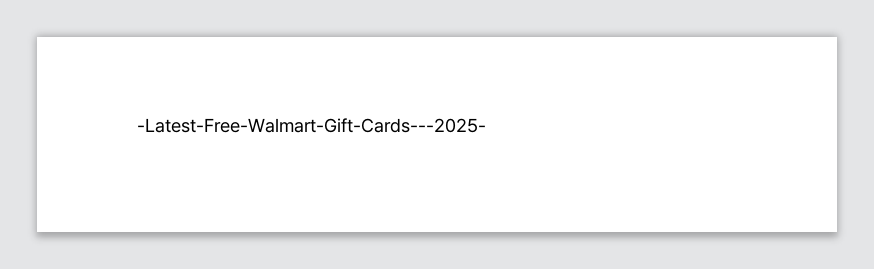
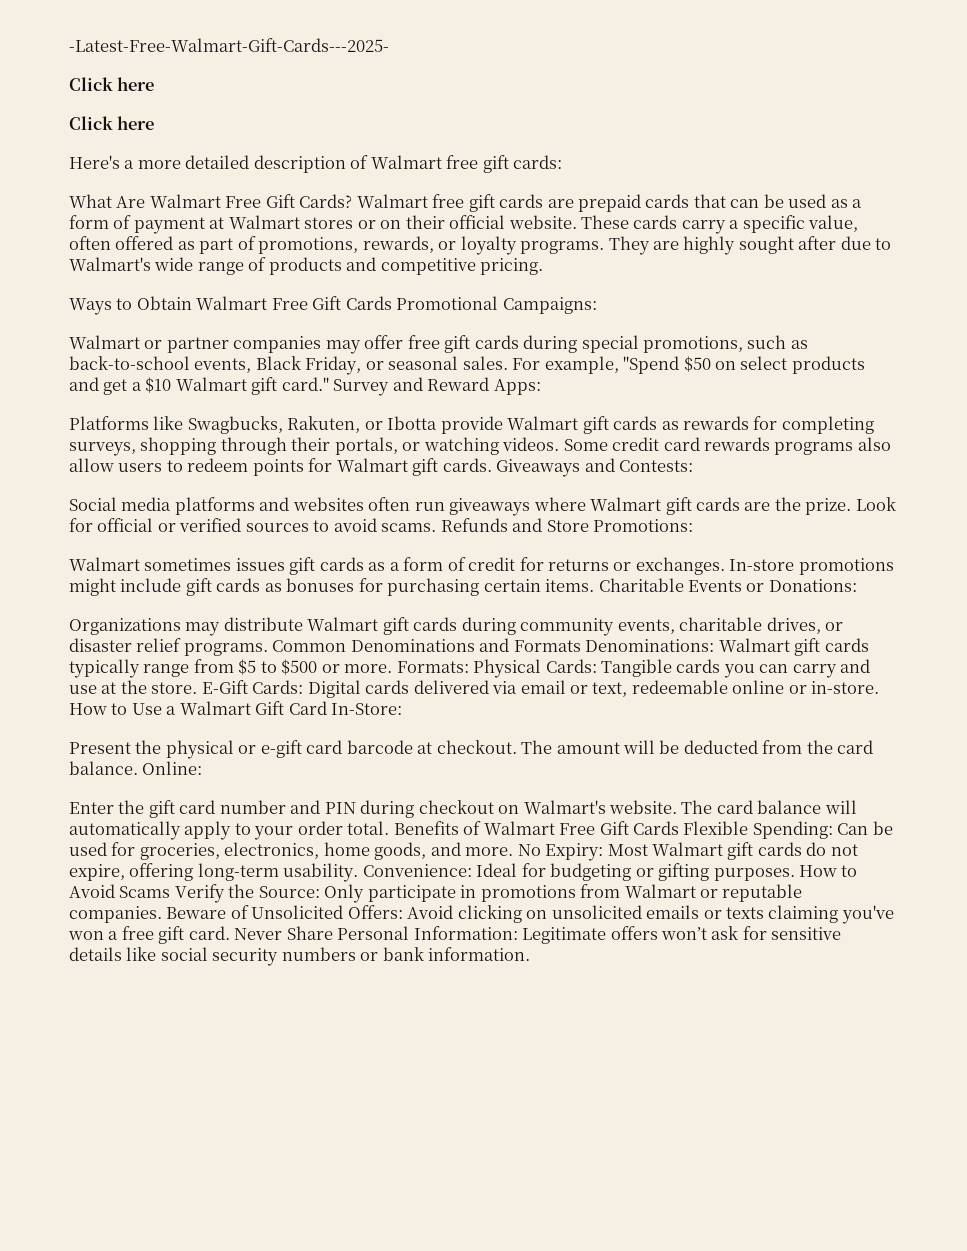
(486, 125) none -> [69,77,155,91] [69,116,155,130] [69,155,563,173] [69,194,863,212] [69,215,859,234] [69,236,892,255] [69,257,544,275] [69,296,597,315] [69,335,808,354] [69,356,865,375] [69,377,541,396] [69,416,874,434] [69,437,891,456] [69,458,694,477] [69,497,896,516] [69,518,694,532] [69,557,894,575] [69,578,857,596] [69,617,844,636] [69,638,869,656] [69,659,871,678] [69,680,880,698] [69,701,403,715] [69,740,874,759] [69,761,203,775] [69,800,857,818] [69,821,893,840] [69,842,858,861] [69,863,858,882] [69,884,803,903] [69,905,894,924] [68,926,842,944] [69,947,531,966] // Click here // Click here // Here's a more detailed description of Walmart free gift cards: // What Are Walmart Free Gift Cards? Walmart free gift cards are prepaid cards that can be used as a form of payment at Walmart stores or on their official website. These cards carry a specific value, often offered as part of promotions, rewards, or loyalty programs. They are highly sought after due to Walmart's wide range of products and competitive pricing. // Ways to Obtain Walmart Free Gift Cards Promotional Campaigns: // Walmart or partner companies may offer free gift cards during special promotions, such as back-to-school events, Black Friday, or seasonal sales. For example, "Spend $50 on select products and get a $10 Walmart gift card." Survey and Reward Apps: // Platforms like Swagbucks, Rakuten, or Ibotta provide Walmart gift cards as rewards for completing surveys, shopping through their portals, or watching videos. Some credit card rewards programs also allow users to redeem points for Walmart gift cards. Giveaways and Contests: // Social media platforms and websites often run giveaways where Walmart gift cards are the prize. Look for official or verified sources to avoid scams. Refunds and Store Promotions: // Walmart sometimes issues gift cards as a form of credit for returns or exchanges. In-store promotions might include gift cards as bonuses for purchasing certain items. Charitable Events or Donations: // Organizations may distribute Walmart gift cards during community events, charitable drives, or disaster relief programs. Common Denominations and Formats Denominations: Walmart gift cards typically range from $5 to $500 or more. Formats: Physical Cards: Tangible cards you can carry and use at the store. E-Gift Cards: Digital cards delivered via email or text, redeemable online or in-store. How to Use a Walmart Gift Card In-Store: // Present the physical or e-gift card barcode at checkout. The amount will be deducted from the card balance. Online: // Enter the gift card number and PIN during checkout on Walmart's website. The card balance will automatically apply to your order total. Benefits of Walmart Free Gift Cards Flexible Spending: Can be used for groceries, electronics, home goods, and more. No Expiry: Most Walmart gift cards do not expire, offering long-term usability. Convenience: Ideal for budgeting or gifting purposes. How to Avoid Scams Verify the Source: Only participate in promotions from Walmart or reputable companies. Beware of Unsolicited Offers: Avoid clicking on unsolicited emails or texts claiming you've won a free gift card. Never Share Personal Information: Legitimate offers won’t ask for sensitive details like social security numbers or bank information.

